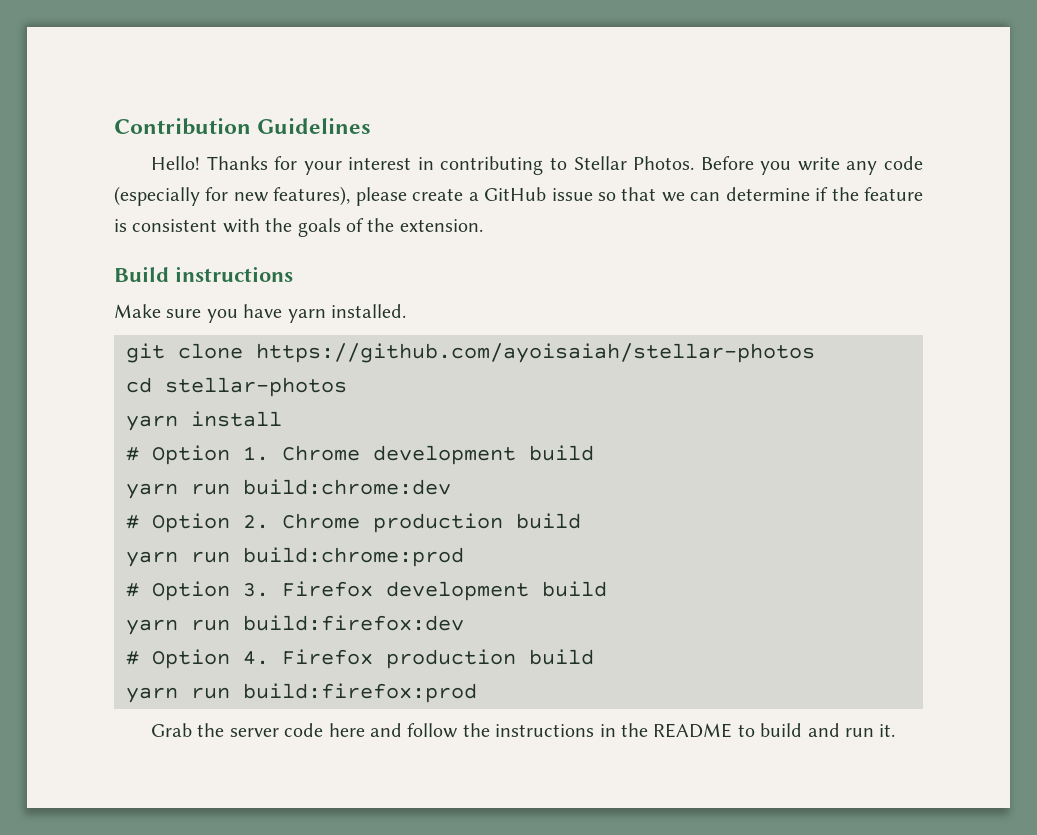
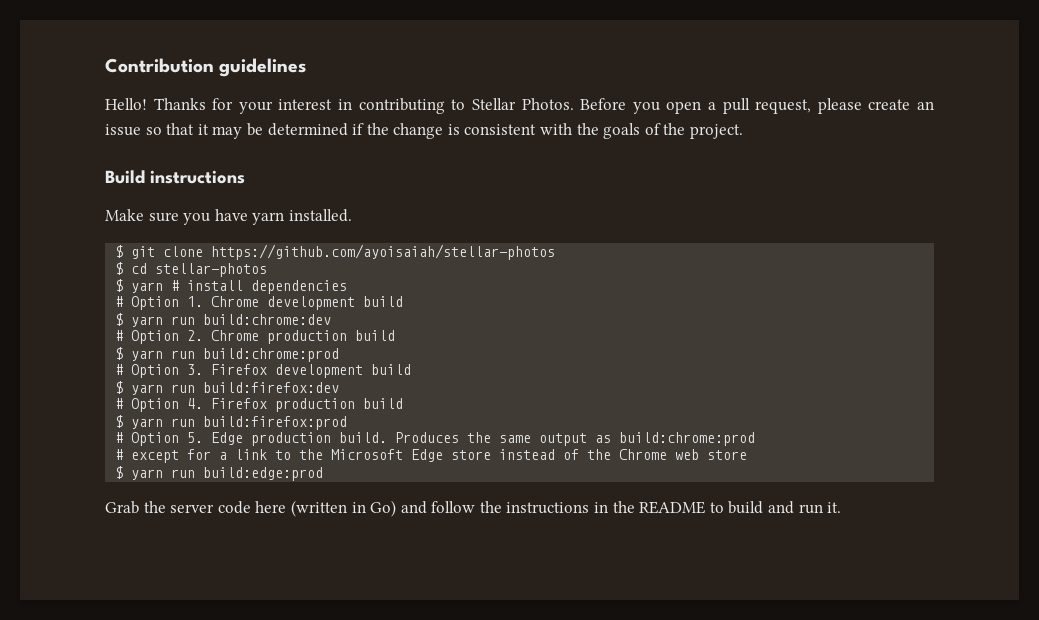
[257,118,372,134] Guidelines -> [219,58,307,77] guidelines
[797,156,924,175] [114,186,810,206] write any code (especially for new features), please create a GitHub issue so that we can determine -> [666,98,934,114] [105,123,348,139] open a pull request, please create an issue so that it may be determined
[864,187,923,201] feature -> [393,123,444,139] change
[399,219,483,232] extension. -> [690,124,744,139] project.
(406, 311) none -> [115,245,124,258] $
(815, 353) none -> [115,262,124,275] $
[126,415,178,431] yarn -> [115,279,180,293] $ yarn #
(282, 419) none -> [251,280,348,294] dependencies
(594, 453) none -> [115,313,124,326] $
(581, 521) none -> [115,347,124,360] $
(607, 589) none -> [115,381,124,394] $
(594, 657) none -> [115,415,124,428] $
(477, 693) none -> [115,432,756,446] [115,449,748,463] [115,466,324,481] // # Option 5. Edge production build. Produces the same output as build:chrome:prod // # except for a link to the Microsoft Edge store instead of the Chrome web store // $ yarn run build:edge:prod
(365, 730) none -> [290,500,397,517] (written in Go)

